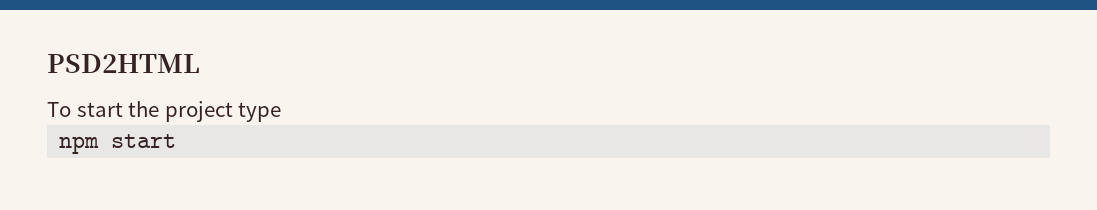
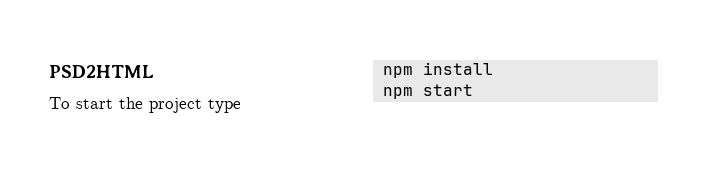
(282, 112) none -> [382,62,493,78] // npm install

